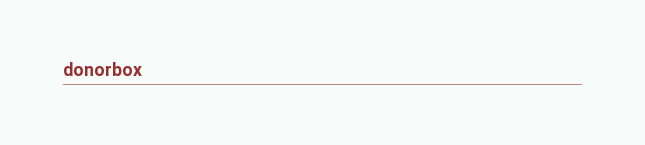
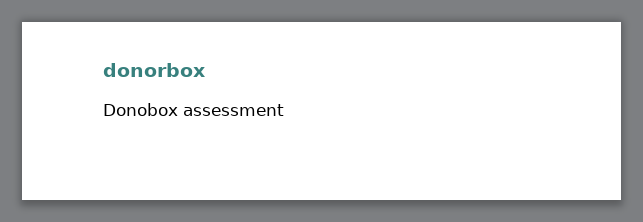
(142, 69) none -> [103,103,284,116] // Donobox assessment

